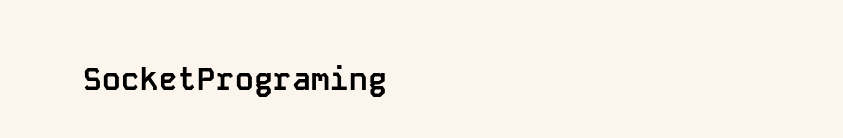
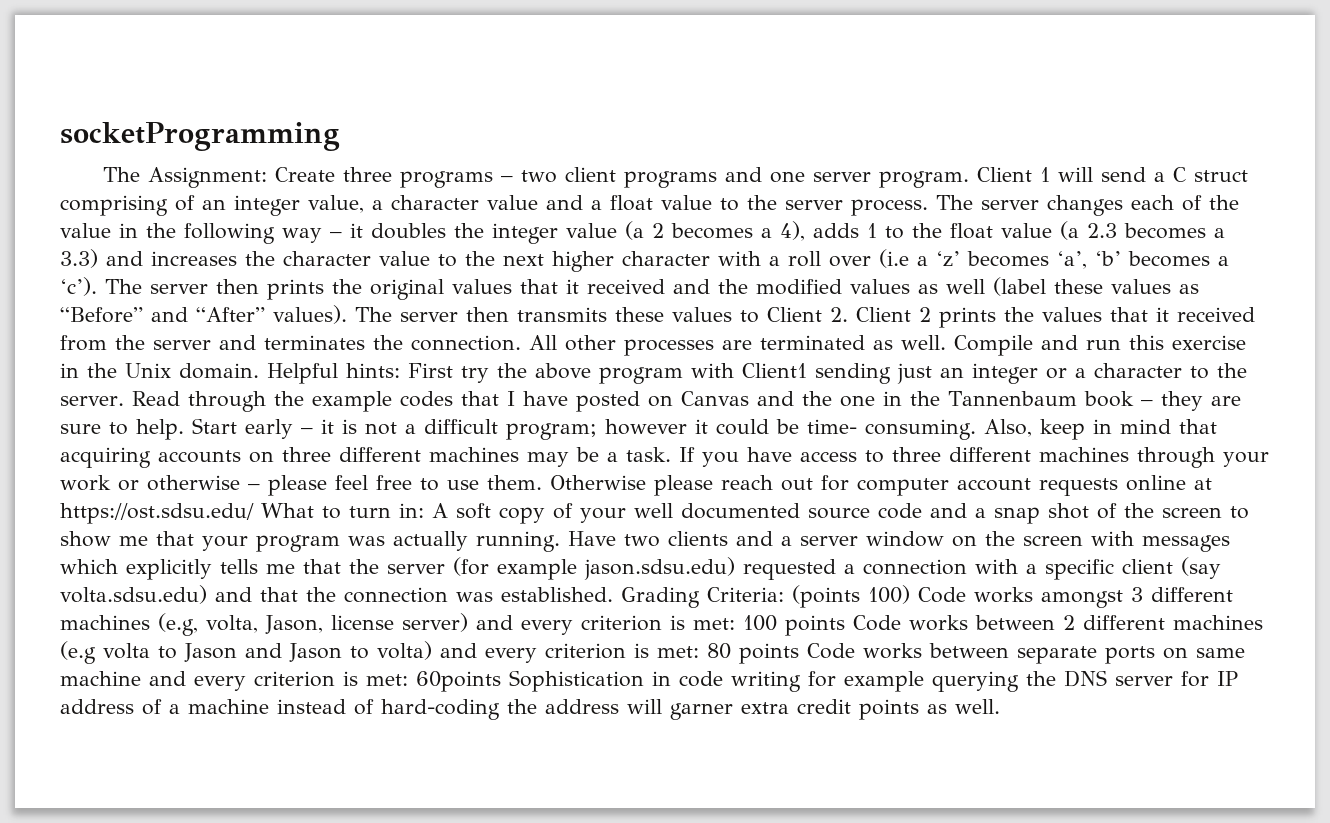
[83,65,387,97] SocketPrograming -> [60,122,340,151] [103,167,1249,188] [60,195,1239,216] [60,221,1225,244] [60,249,1229,272] [60,277,1199,300] [60,305,1255,328] [60,335,1246,356] [60,363,1247,384] [60,391,1241,412] [60,418,1217,440] [60,447,1269,468] [60,475,1212,496] [60,503,1249,524] [60,531,1230,552] [60,557,1221,580] [60,585,1233,608] [60,613,1263,636] [60,641,1245,664] [60,670,1238,692] [60,699,1000,720] socketProgramming // The Assignment: Create three programs – two client programs and one server program. Client 1 will send a C struct comprising of an integer value, a character value and a float value to the server process. The server changes each of the value in the following way – it doubles the integer value (a 2 becomes a 4), adds 1 to the float value (a 2.3 becomes a 3.3) and increases the character value to the next higher character with a roll over (i.e a ‘z’ becomes ‘a’, ‘b’ becomes a ‘c’). The server then prints the original values that it received and the modified values as well (label these values as “Before” and “After” values). The server then transmits these values to Client 2. Client 2 prints the values that it received from the server and terminates the connection. All other processes are terminated as well. Compile and run this exercise in the Unix domain. Helpful hints: First try the above program with Client1 sending just an integer or a character to the server. Read through the example codes that I have posted on Canvas and the one in the Tannenbaum book – they are sure to help. Start early – it is not a difficult program; however it could be time- consuming. Also, keep in mind that acquiring accounts on three different machines may be a task. If you have access to three different machines through your work or otherwise – please feel free to use them. Otherwise please reach out for computer account requests online at https://ost.sdsu.edu/ What to turn in: A soft copy of your well documented source code and a snap shot of the screen to show me that your program was actually running. Have two clients and a server window on the screen with messages which explicitly tells me that the server (for example jason.sdsu.edu) requested a connection with a specific client (say volta.sdsu.edu) and that the connection was established. Grading Criteria: (points 100) Code works amongst 3 different machines (e.g, volta, Jason, license server) and every criterion is met: 100 points Code works between 2 different machines (e.g volta to Jason and Jason to volta) and every criterion is met: 80 points Code works between separate ports on same machine and every criterion is met: 60points Sophistication in code writing for example querying the DNS server for IP address of a machine instead of hard-coding the address will garner extra credit points as well.

